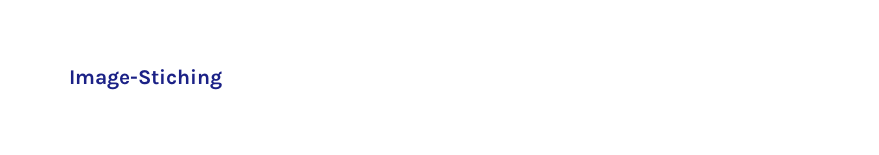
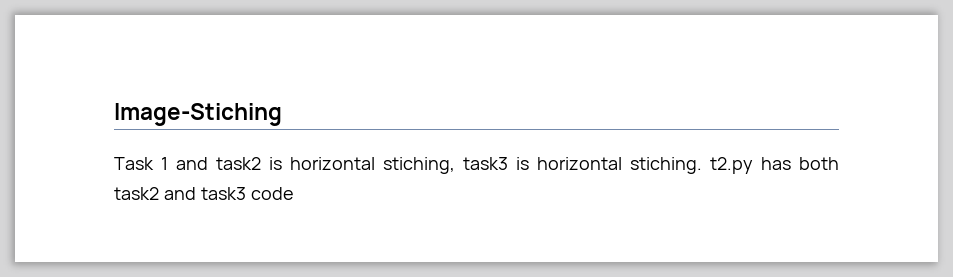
(222, 79) none -> [114,157,839,174] [114,187,294,200] // Task 1 and task2 is horizontal stiching, task3 is horizontal stiching. t2.py has both task2 and task3 code

